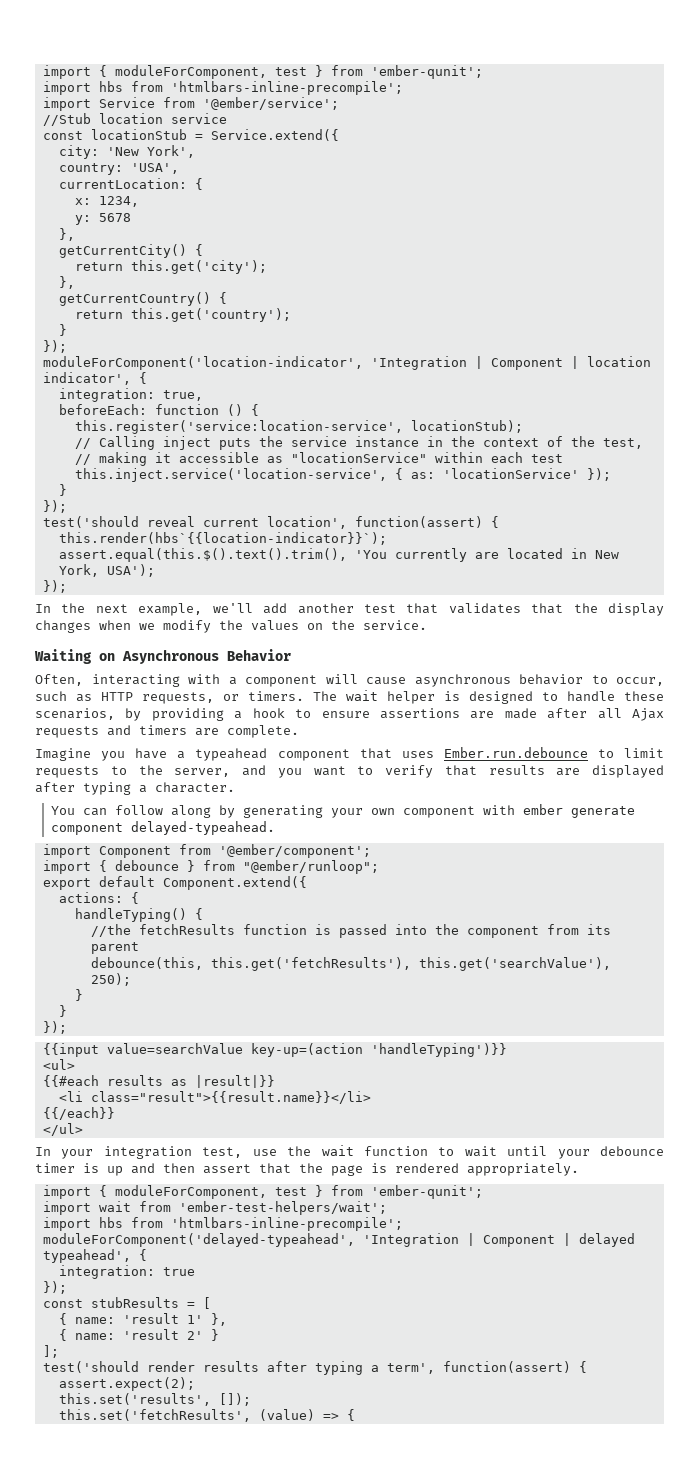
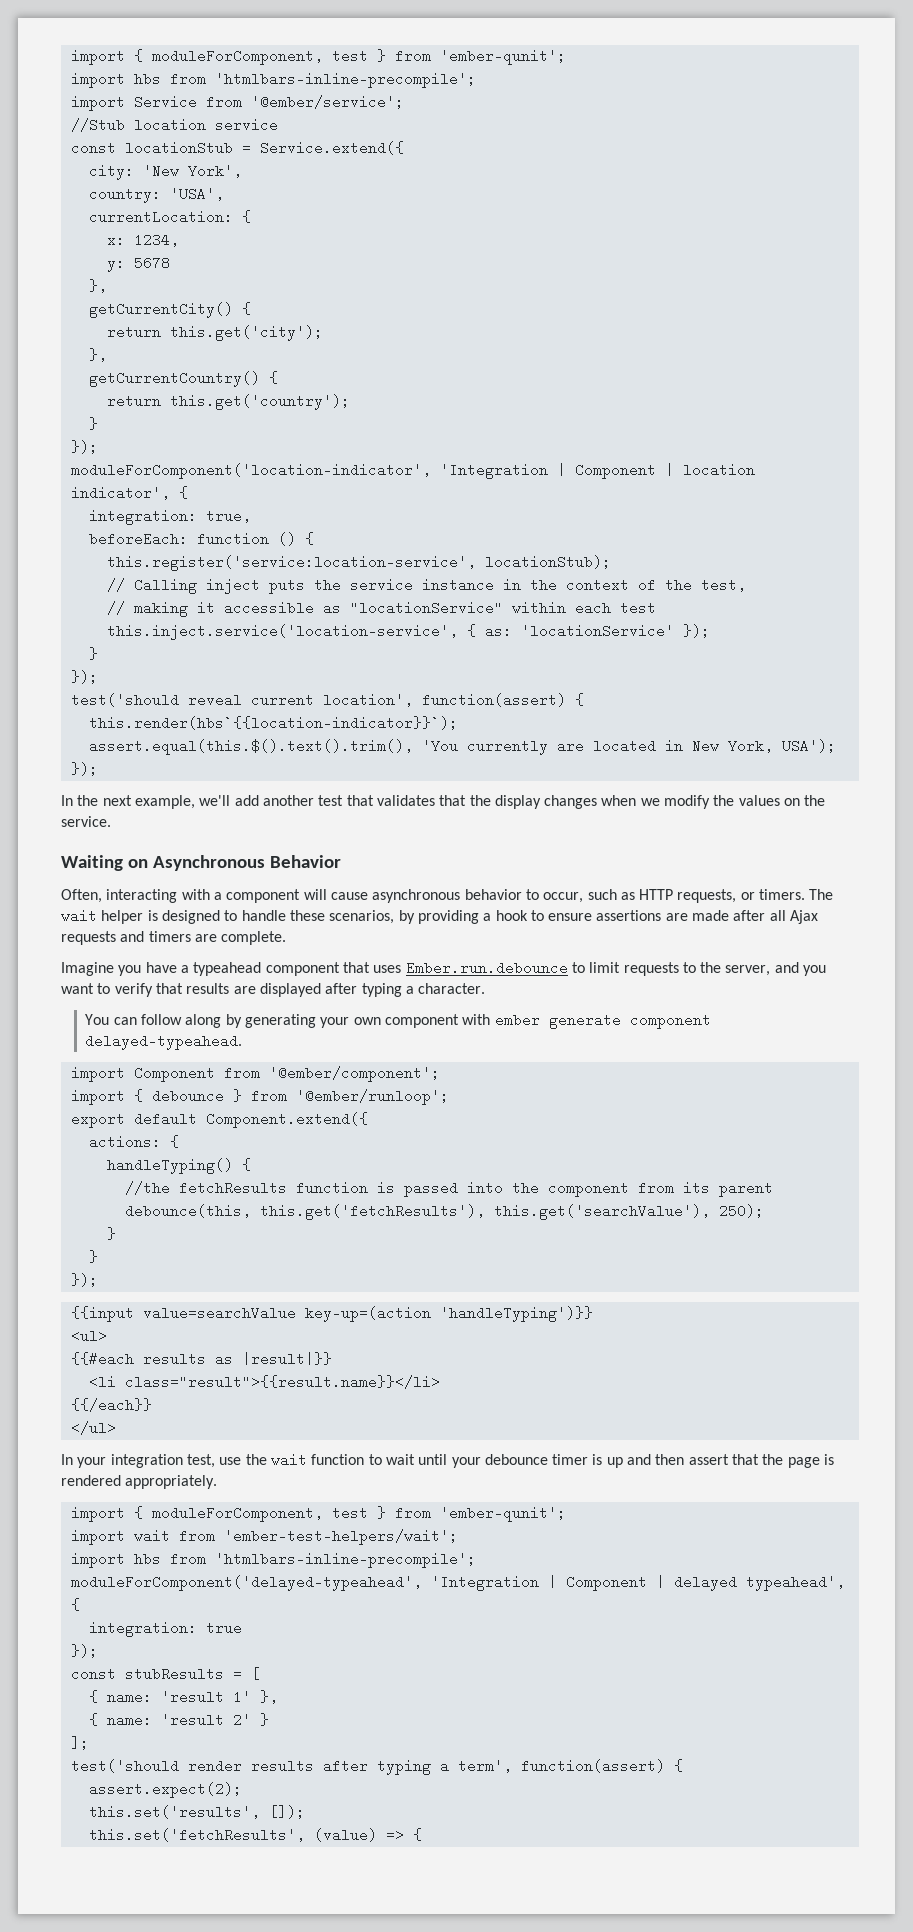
[242,860,379,874] "@ember/runloop"; -> [295,1089,449,1105] '@ember/runloop';

